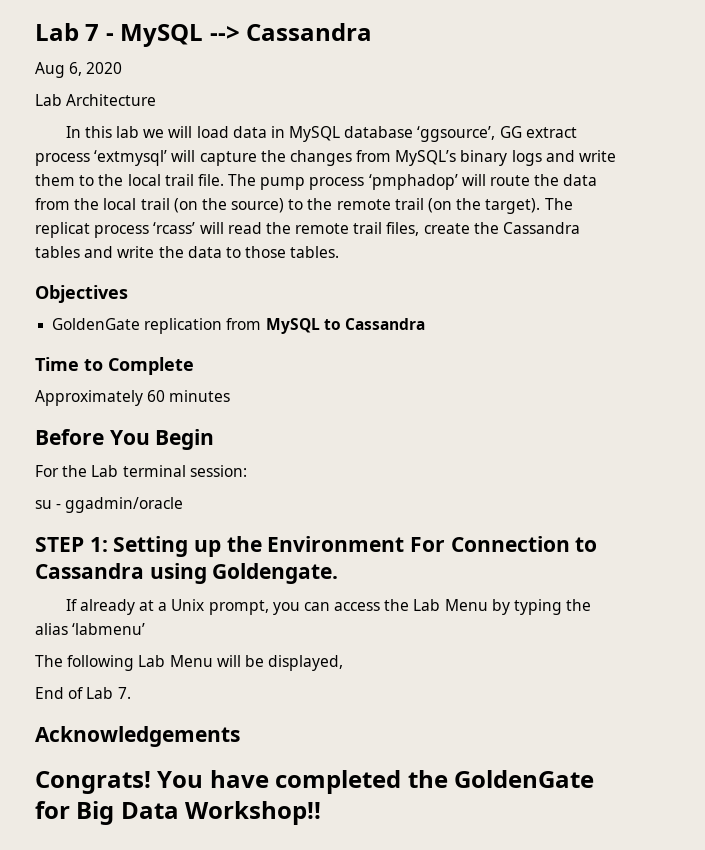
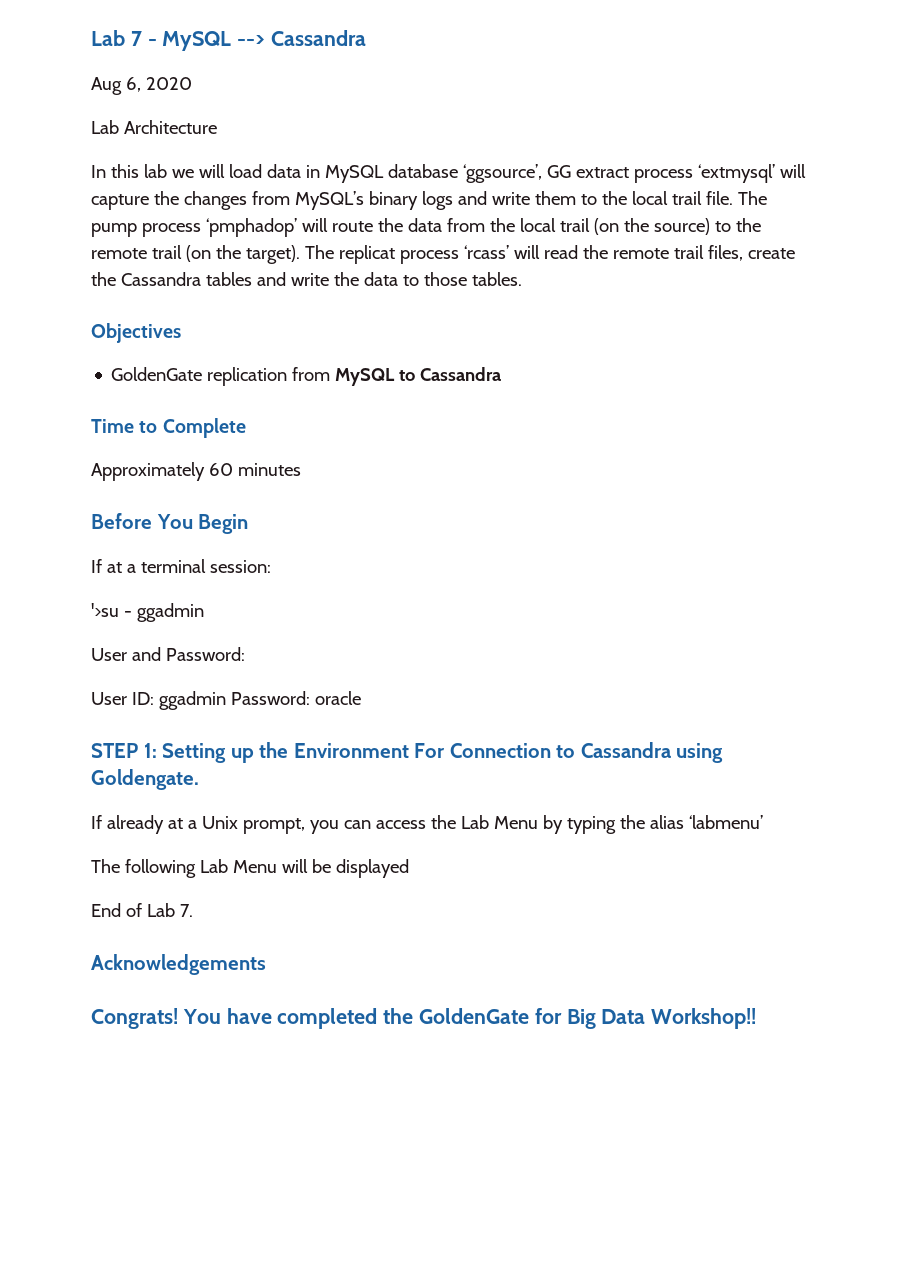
[35,465,119,477] For the Lab -> [91,559,136,573] If at a
[35,497,184,513] su - ggadmin/oracle -> [91,603,204,622] [91,647,245,661] [91,691,361,710] '>su - ggadmin // User and Password: // User ID: ggadmin Password: oracle
[268,655,344,671] displayed, -> [335,859,409,878] displayed

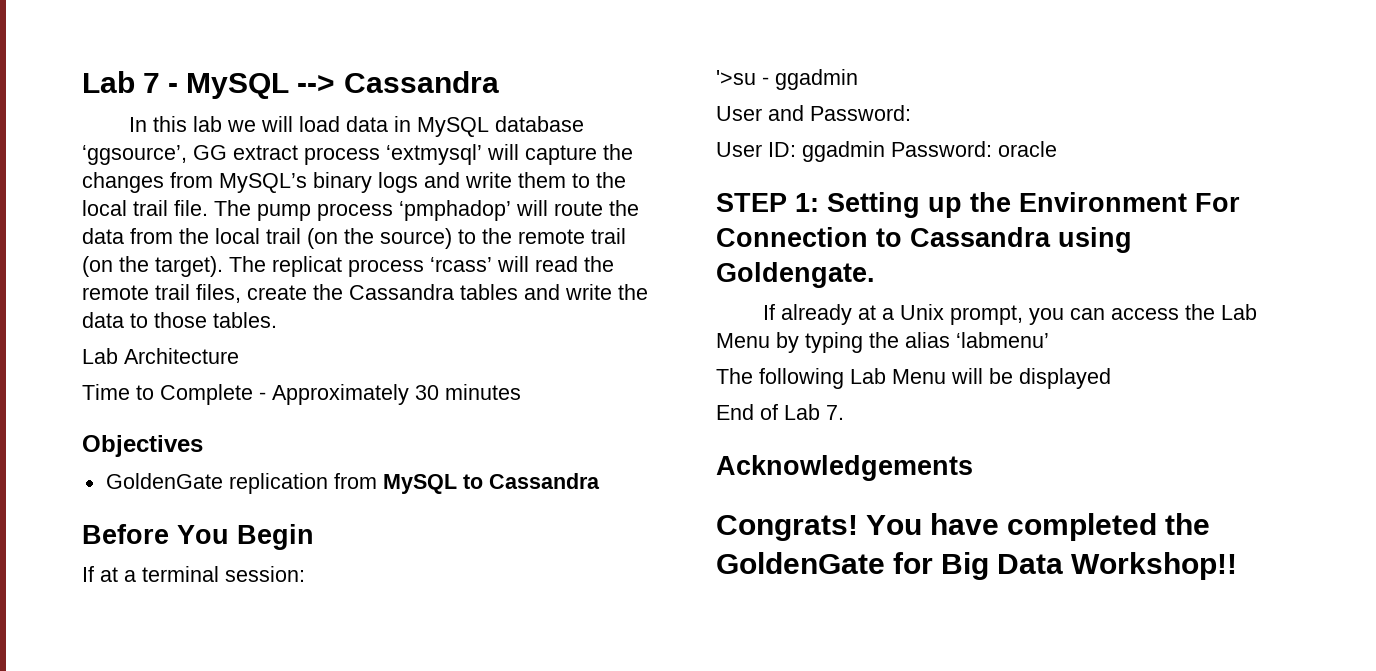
[91,77,192,95] [91,120,217,134] // Aug 6, 2020 // Lab Architecture -> (499, 82) none
(522, 279) none -> [82,348,239,364] [82,384,521,405] // Lab Architecture // Time to Complete - Approximately 30 minutes
[91,418,246,438] [91,462,301,481] // Time to Complete // Approximately 60 minutes -> (600, 481) none

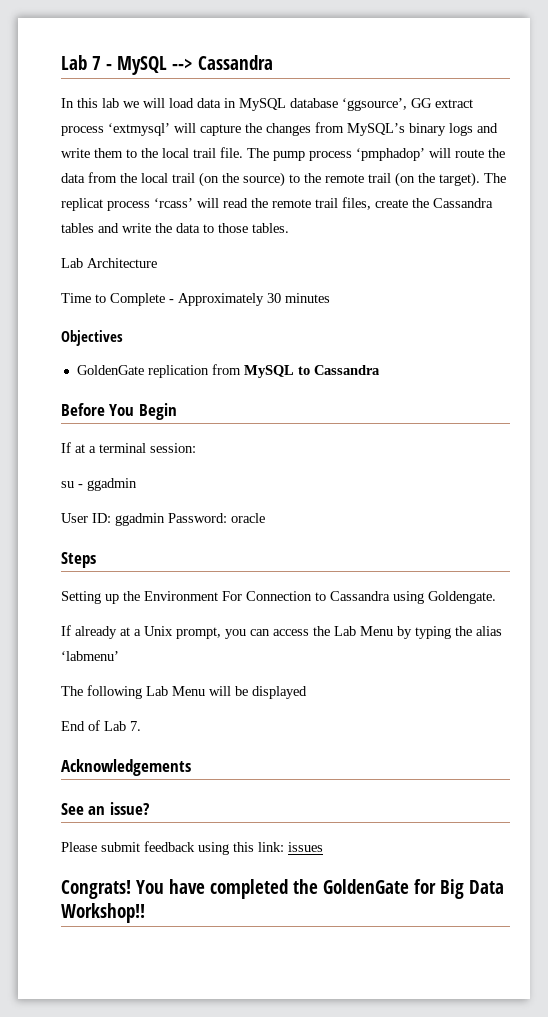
[716,70,756,85] '>su -> [61,481,74,488] su
[716,105,911,121] // User and Password: -> (137, 484) none
[716,193,819,212] STEP 1: -> [61,552,96,568] Steps //
(973, 468) none -> [61,802,150,815] [61,841,323,855] // See an issue? // Please submit feedback using this link: issues

